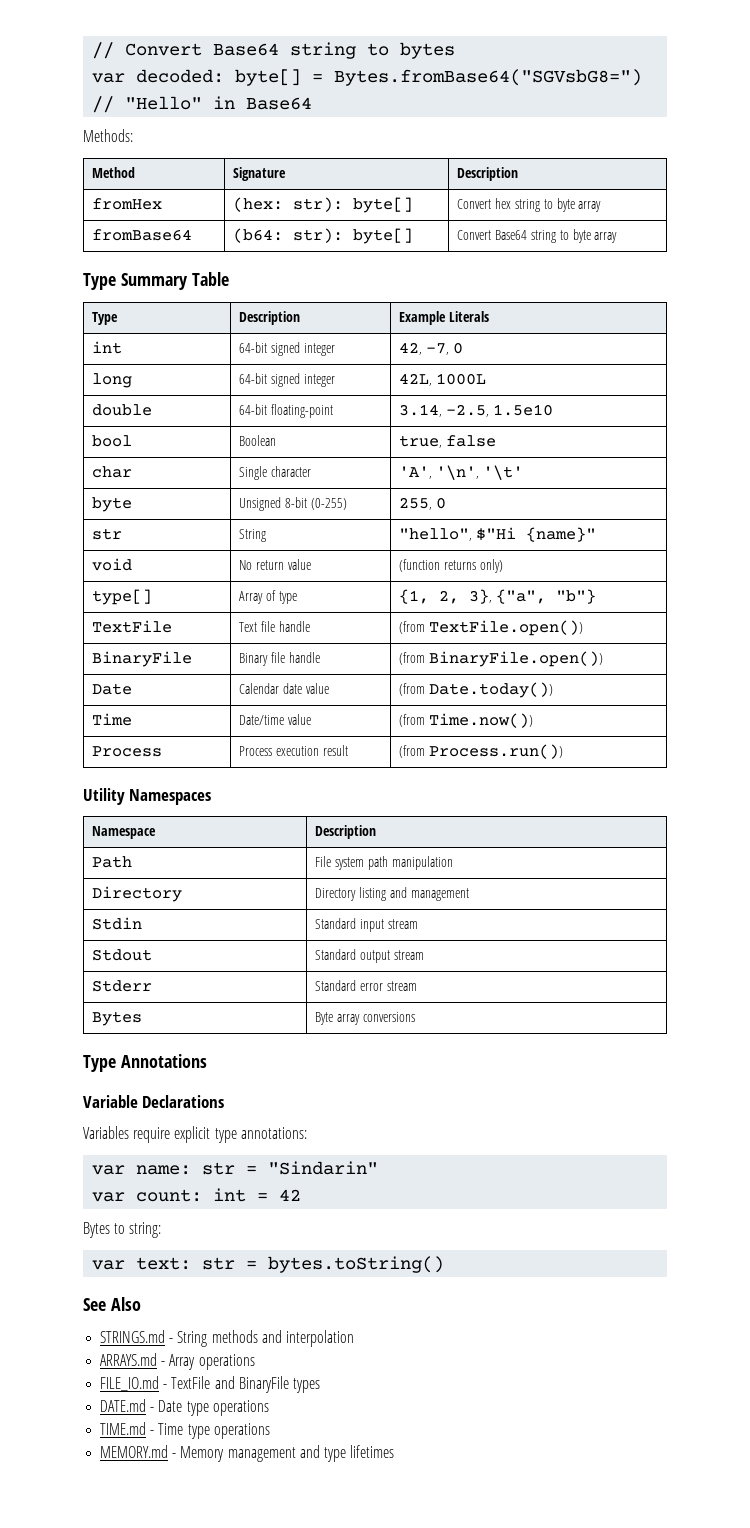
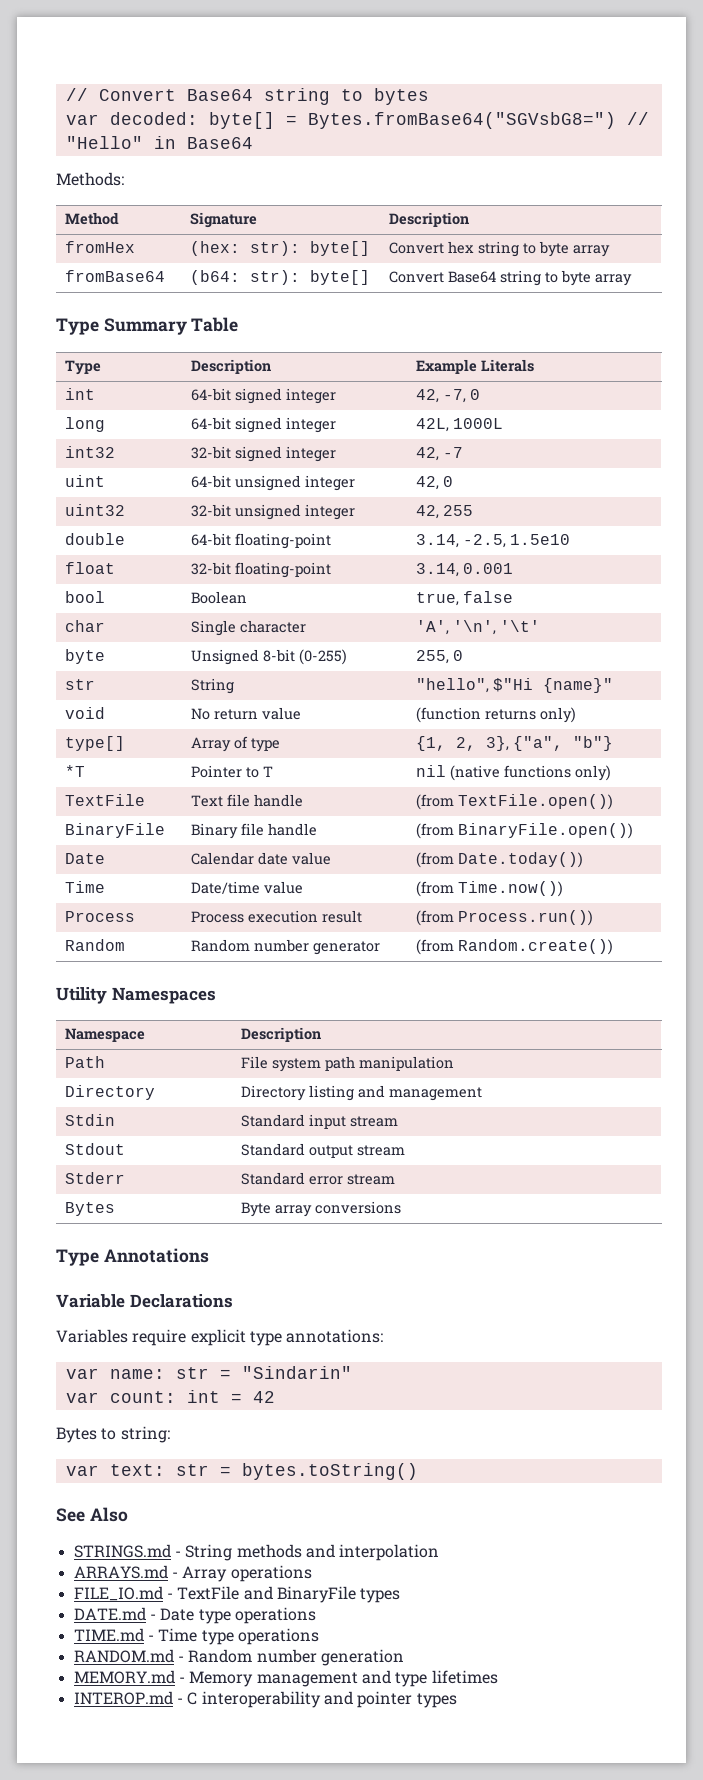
(487, 379) none -> [64,446,115,458] [190,446,336,462] [415,447,463,461] [64,475,105,487] [190,475,355,491] [415,476,453,490] [64,504,125,516] [190,504,355,520] [415,505,473,519] // int32 | 32-bit signed integer | 42, -7 // uint | 64-bit unsigned integer | 42, 0 // uint32 | 32-bit unsigned integer | 42, 255
(553, 410) none -> [64,562,115,574] [190,562,331,578] [415,563,513,577] // float | 32-bit floating-point | 3.14, 0.001
(597, 596) none -> [64,765,85,777] [190,765,273,778] [415,765,611,781] // *T | Pointer to T | nil (native functions only)
(564, 751) none -> [64,939,125,951] [190,939,380,955] [415,939,613,955] // Random | Random number generator | (from Random.create())
(270, 1431) none -> [73,1649,404,1666] // RANDOM.md - Random number generation
(395, 1451) none -> [73,1691,457,1708] // INTEROP.md - C interoperability and pointer types

